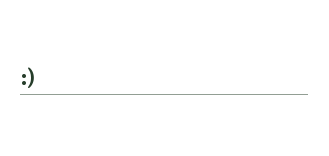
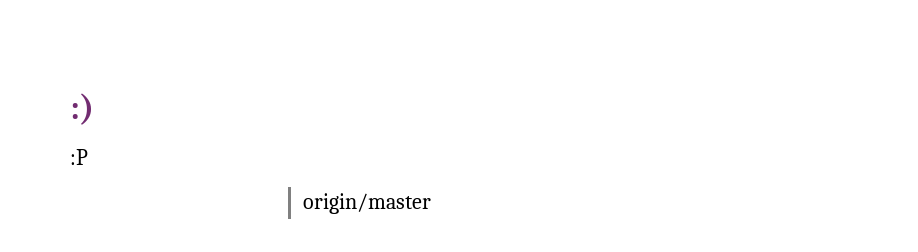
(35, 77) none -> [70,149,88,165] [303,193,432,214] // :P // origin/master

